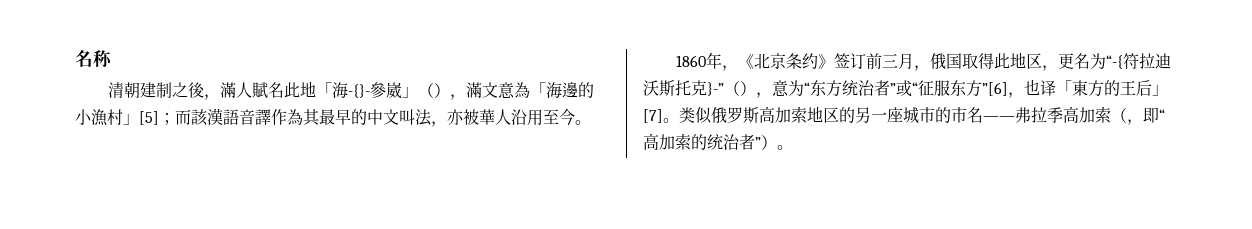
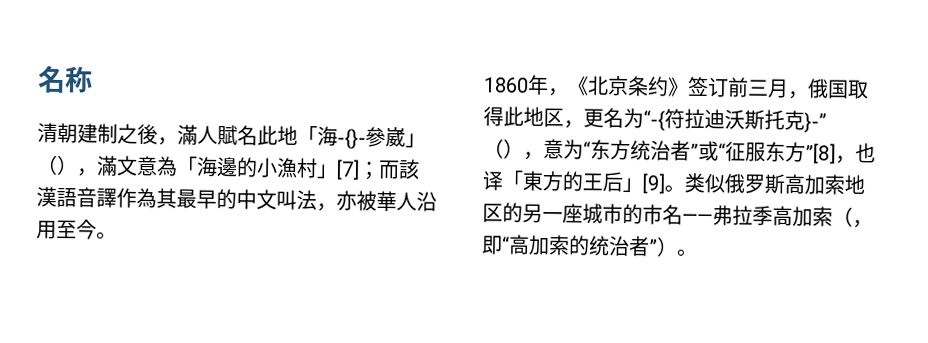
[139,111,159,125] [5] -> [336,159,360,180] [7]
[982,82,1008,96] ”[6] -> [805,143,836,164] ”[8]
[643,109,663,123] [7] -> [642,173,665,194] [9]

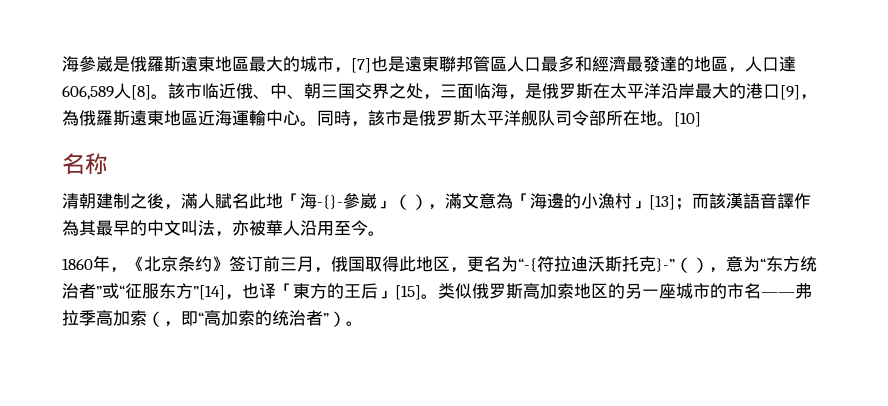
(37, 79) none -> [62,55,796,73] [62,83,817,100] [62,110,701,127] 海參崴是俄羅斯遠東地區最大的城市，[7]也是遠東聯邦管區人口最多和經濟最發達的地區，人口達606,589人[8]。該市临近俄、中、朝三国交界之处，三面临海，是俄罗斯在太平洋沿岸最大的港口[9]，為俄羅斯遠東地區近海運輸中心。同時，該市是俄罗斯太平洋舰队司令部所在地。[10] //
[336,159,360,180] [7] -> [649,195,675,210] [13]
[805,143,836,164] ”[8] -> [193,285,225,300] ”[14]
[642,173,665,194] [9] -> [395,285,421,300] [15]

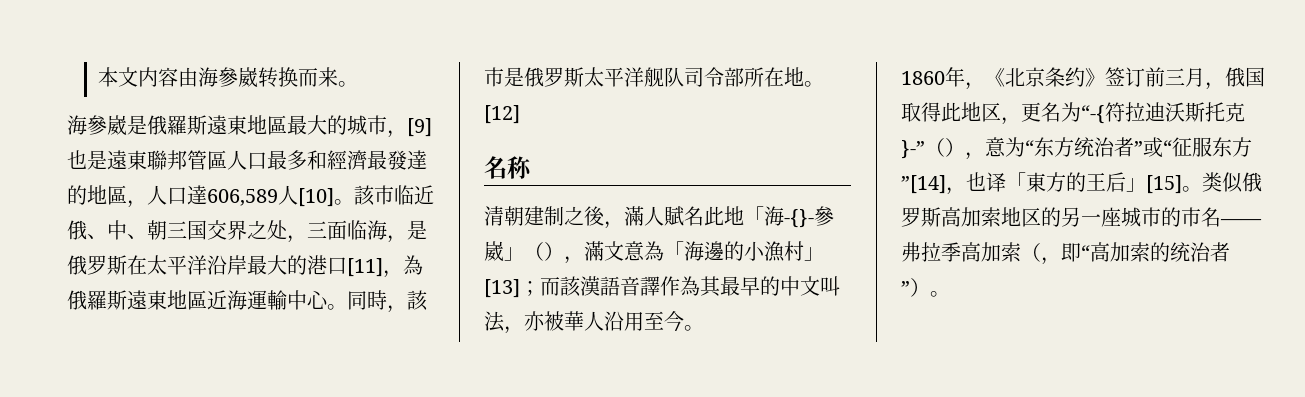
(62, 64) none -> [98,67,359,88] 本文内容由海參崴转换而来。 //
[351,58,371,73] [7] -> [407,118,432,137] [9]
[131,85,151,100] [8] -> [298,188,334,207] [10]
[780,85,800,100] [9] -> [347,258,383,277] [11]
[674,112,701,127] [10] -> [484,105,520,124] [12]

